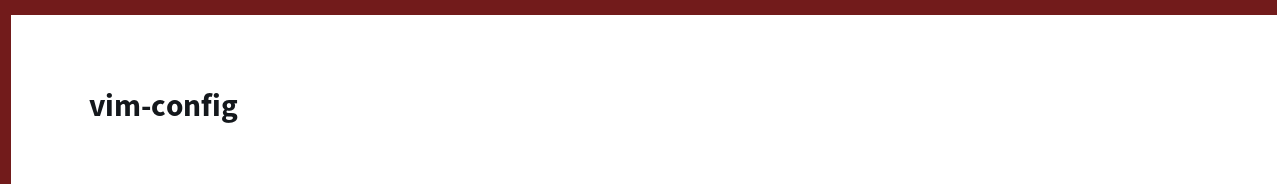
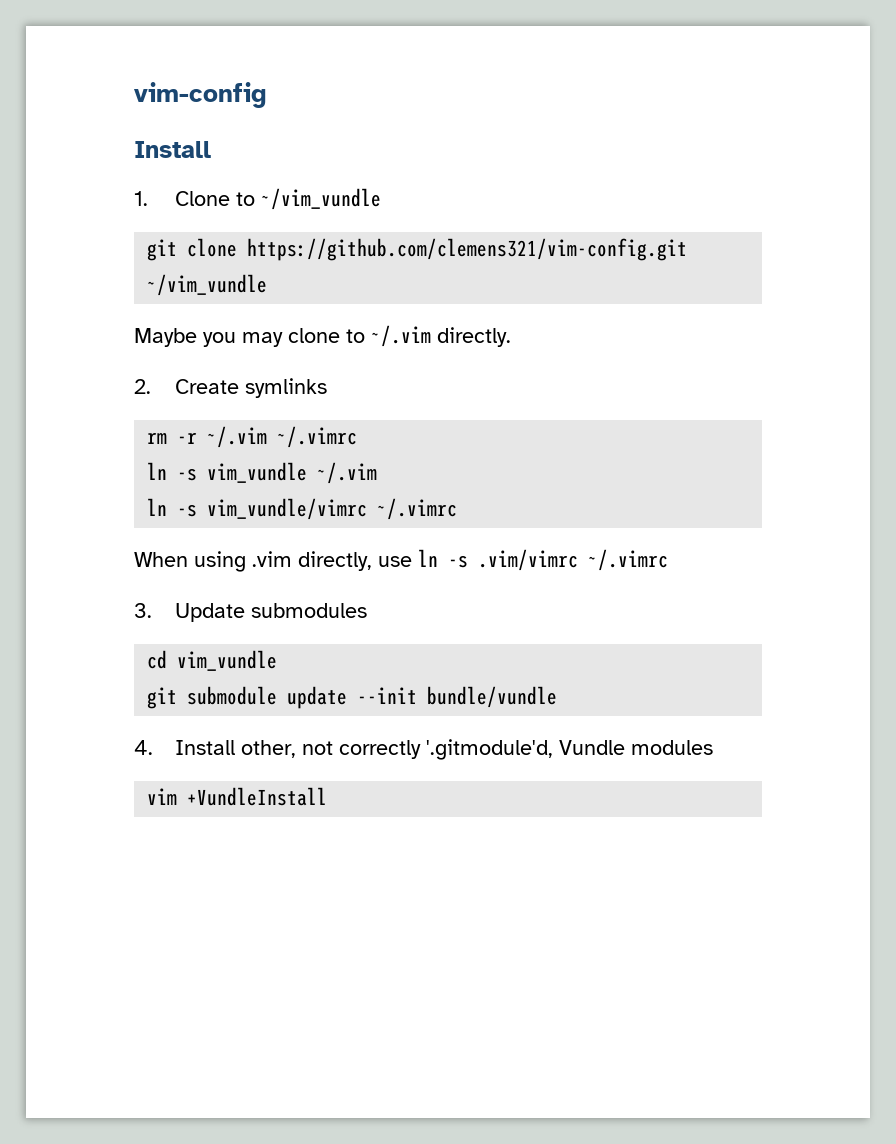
(238, 108) none -> [134,141,211,158] [134,188,382,210] [147,238,688,261] [147,274,268,296] [134,325,511,347] [134,378,328,398] [147,426,358,448] [147,462,378,484] [147,498,458,520] [134,549,668,572] [134,603,368,622] [147,650,278,671] [147,686,558,709] [134,739,714,760] [147,787,328,806] // Install // 1. Clone to ~/vim_vundle // git clone https://github.com/clemens321/vim-config.git ~/vim_vundle // Maybe you may clone to ~/.vim directly. // 2. Create symlinks // rm -r ~/.vim ~/.vimrc // ln -s vim_vundle ~/.vim // ln -s vim_vundle/vimrc ~/.vimrc // When using .vim directly, use ln -s .vim/vimrc ~/.vimrc // 3. Update submodules // cd vim_vundle // git submodule update --init bundle/vundle // 4. Install other, not correctly '.gitmodule'd, Vundle modules // vim +VundleInstall

